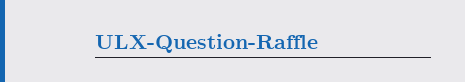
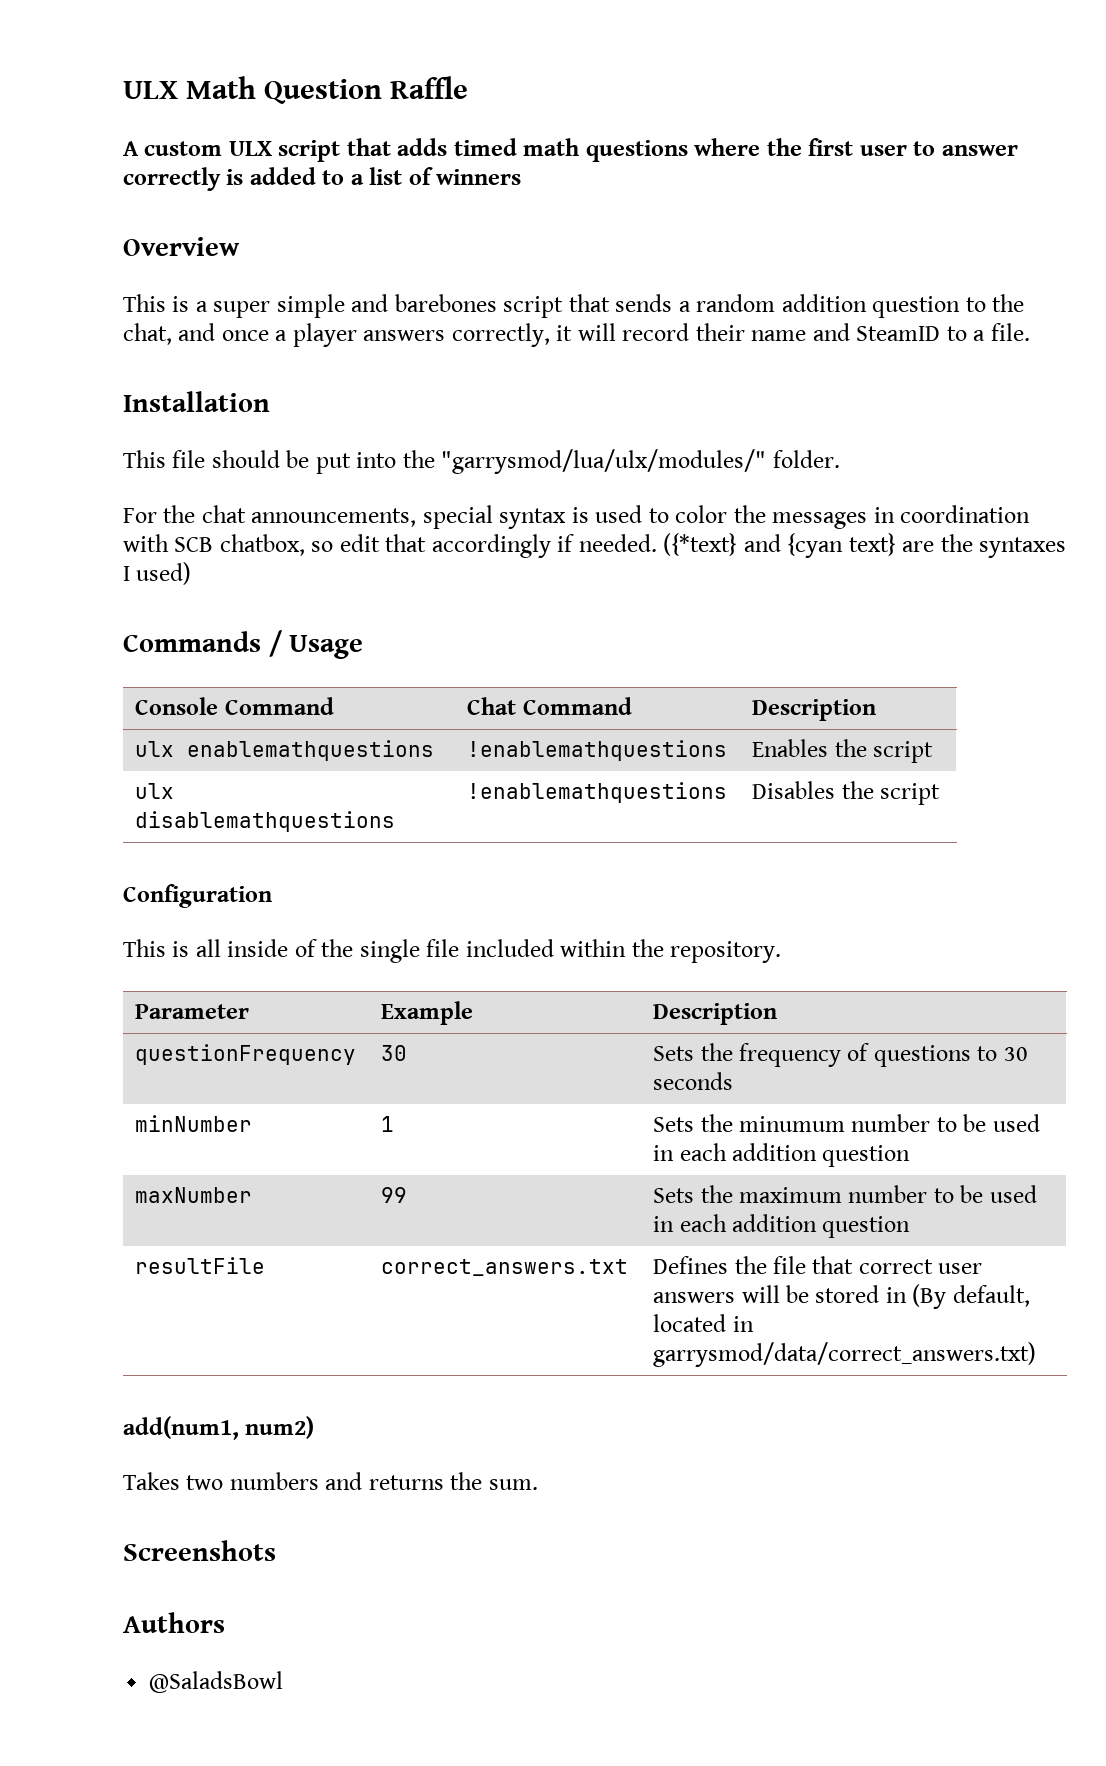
[95,34,318,53] ULX-Question-Raffle -> [123,76,469,104] [123,138,1018,162] [123,167,522,191] [123,237,240,256] [123,294,1025,318] [123,323,1030,347] [123,391,270,412] [123,449,840,474] [123,505,1031,529] [123,533,1067,558] [123,562,192,585] [123,630,364,659] [135,697,334,715] [467,697,632,715] [752,699,877,721] [135,740,435,761] [467,740,728,761] [752,739,933,763] [135,783,175,799] [135,811,396,832] [467,782,728,803] [752,781,940,805] [123,884,272,908] [123,939,782,963] [135,1004,250,1019] [381,1001,474,1025] [653,1003,778,1025] [135,1044,357,1065] [381,1045,408,1061] [653,1043,1028,1067] [653,1072,734,1090] [135,1115,253,1132] [381,1116,395,1132] [653,1114,1040,1132] [653,1143,911,1167] [135,1187,253,1203] [381,1187,408,1203] [653,1185,1037,1203] [653,1214,911,1238] [135,1257,266,1274] [381,1259,629,1276] [653,1256,983,1274] [653,1284,1030,1309] [653,1314,754,1332] [653,1342,1037,1367] [123,1416,315,1440] [123,1472,538,1490] [123,1540,276,1561] [123,1612,225,1633] [149,1671,284,1693] ULX Math Question Raffle // A custom ULX script that adds timed math questions where the first user to answer correctly is added to a list of winners // Overview // This is a super simple and barebones script that sends a random addition question to the chat, and once a player answers correctly, it will record their name and SteamID to a file. // Installation // This file should be put into the "garrysmod/lua/ulx/modules/" folder. // For the chat announcements, special syntax is used to color the messages in coordination with SCB chatbox, so edit that accordingly if needed. ({*text} and {cyan text} are the syntaxes I used) // Commands / Usage // Console Command | Chat Command | Description // ulx enablemathquestions | !enablemathquestions | Enables the script // ulx disablemathquestions | !enablemathquestions | Disables the script // Configuration // This is all inside of the single file included within the repository. // Parameter | Example | Description // questionFrequency | 30 | Sets the frequency of questions to 30 seconds // minNumber | 1 | Sets the minumum number to be used in each addition question // maxNumber | 99 | Sets the maximum number to be used in each addition question // resultFile | correct_answers.txt | Defines the file that correct user answers will be stored in (By default, located in garrysmod/data/correct_answers.txt) // add(num1, num2) // Takes two numbers and returns the sum. // Screenshots // Authors // @SaladsBowl

